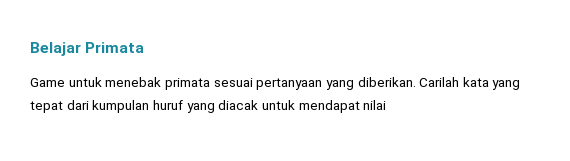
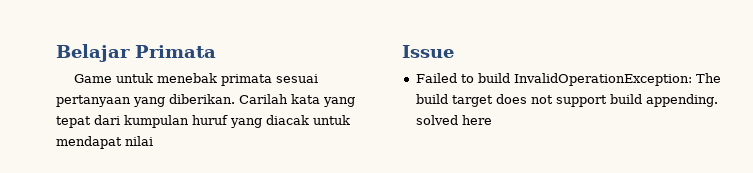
(387, 105) none -> [402,45,454,58] [415,73,721,86] [415,94,718,107] [415,115,492,125] // Issue // Failed to build InvalidOperationException: The build target does not support build appending. solved here

